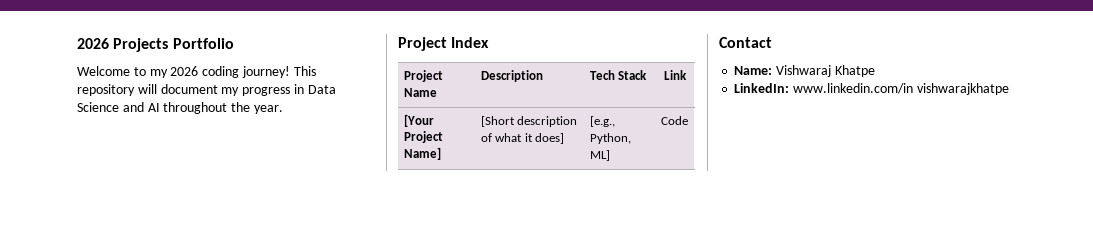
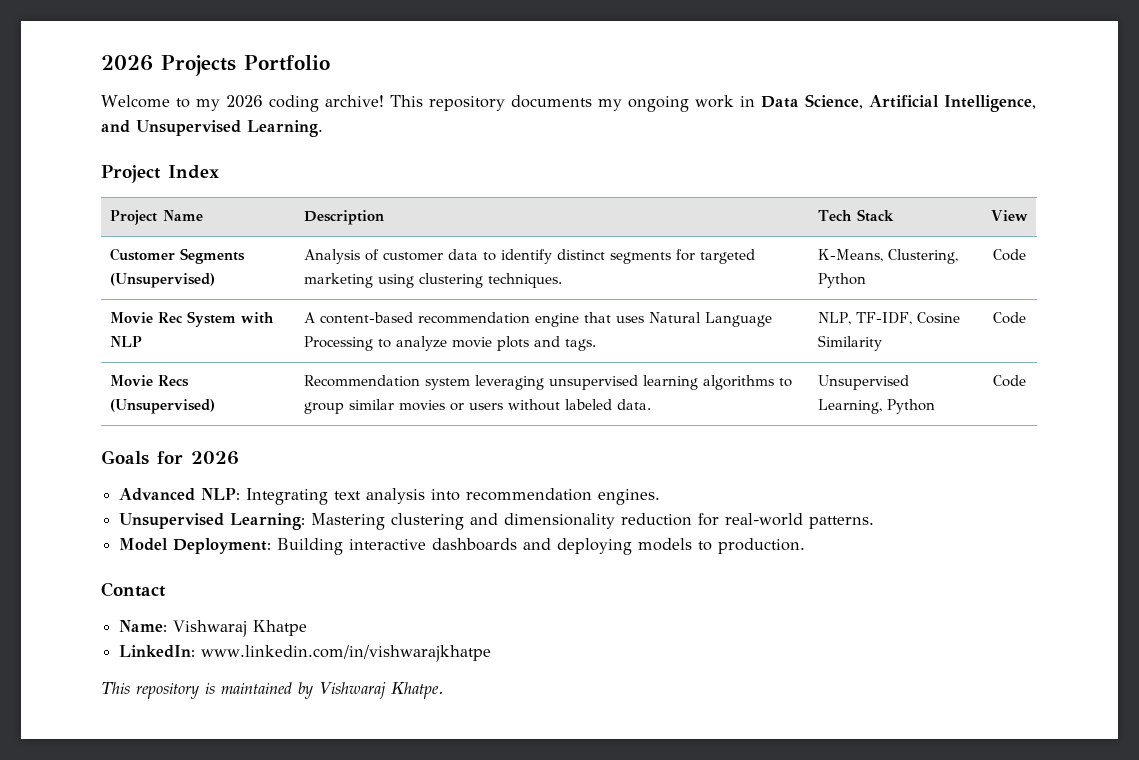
[241,66,316,78] [77,84,336,96] [77,102,283,114] journey! This repository will document my progress in Data Science and AI throughout the year. -> [324,94,1036,112] [101,120,323,137] archive! This repository documents my ongoing work in Data Science, Artificial Intelligence, and Unsupervised Learning.
[663,70,687,80] [403,114,434,127] [403,131,443,143] [403,147,441,160] [480,116,578,127] [480,133,565,144] [589,116,615,127] [589,133,631,144] [589,150,610,161] [661,116,688,125] Link // [Your Project Name] | [Short description of what it does] | [e.g., Python, ML] | Code -> [990,210,1028,221] [109,248,245,264] [109,273,215,288] [303,249,755,264] [303,273,562,288] [817,249,958,264] [817,273,866,288] [992,249,1026,261] [109,311,274,327] [109,336,142,347] [303,312,772,327] [303,336,596,351] [817,312,960,325] [817,335,882,351] [992,312,1026,324] [109,375,189,387] [109,399,215,414] [303,375,792,390] [303,399,651,414] [817,375,909,390] [817,399,935,414] [992,375,1026,387] [101,450,239,465] [119,488,661,505] [119,513,875,530] [119,538,806,555] View // Customer Segments (Unsupervised) | Analysis of customer data to identify distinct segments for targeted marketing using clustering techniques. | K-Means, Clustering, Python | Code // Movie Rec System with NLP | A content-based recommendation engine that uses Natural Language Processing to analyze movie plots and tags. | NLP, TF-IDF, Cosine Similarity | Code // Movie Recs (Unsupervised) | Recommendation system leveraging unsupervised learning algorithms to group similar movies or users without labeled data. | Unsupervised Learning, Python | Code // Goals for 2026 // Advanced NLP: Integrating text analysis into recommendation engines. // Unsupervised Learning: Mastering clustering and dimensionality reduction for real-world patterns. // Model Deployment: Building interactive dashboards and deploying models to production.
[793,83,1009,95] www.linkedin.com/in vishwarajkhatpe -> [201,645,492,662] [101,682,444,699] www.linkedin.com/in/vishwarajkhatpe // This repository is maintained by Vishwaraj Khatpe.

